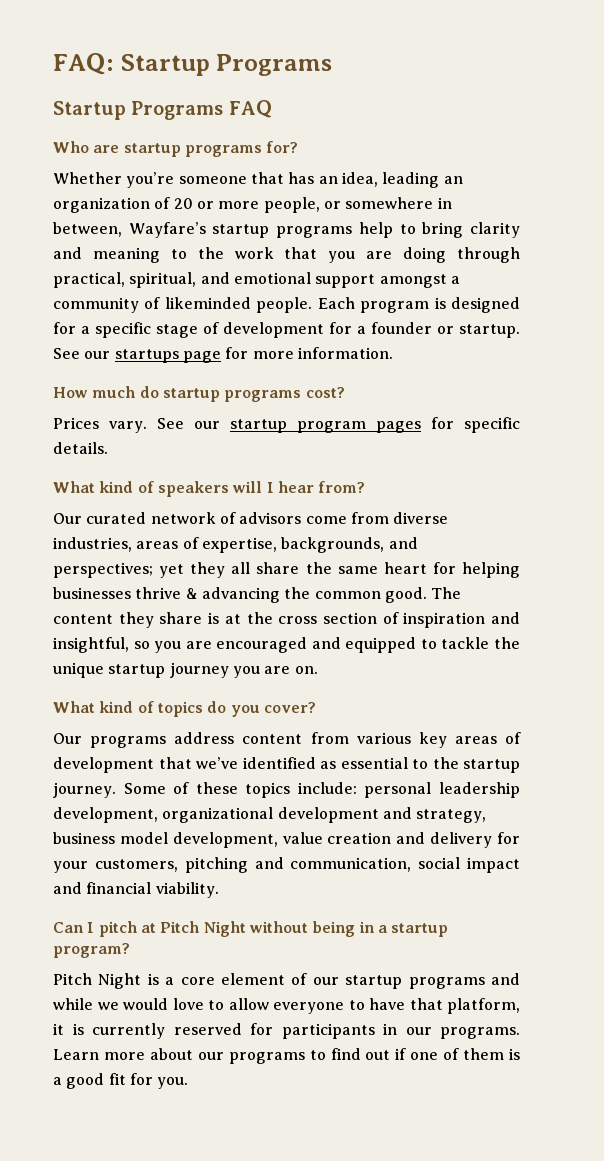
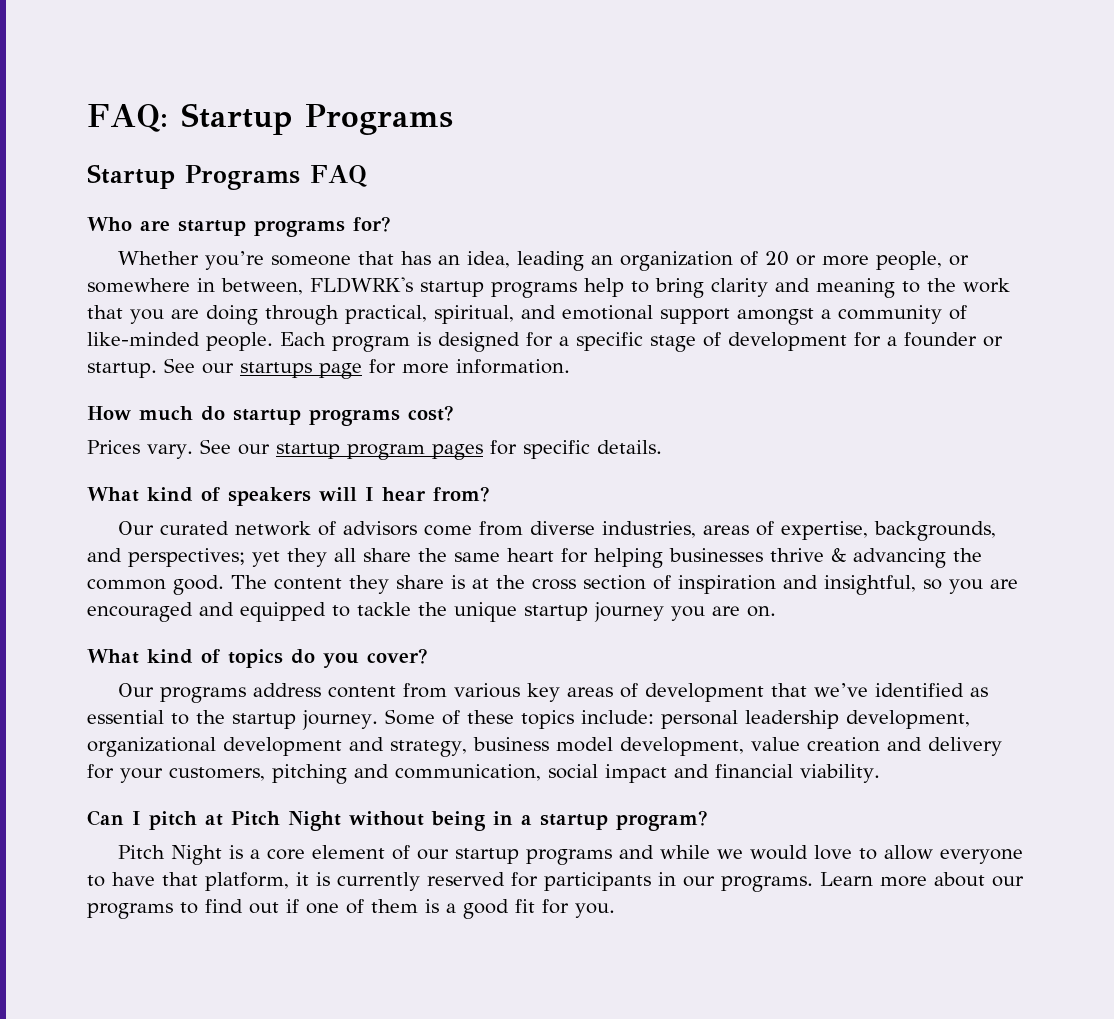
[128,222,206,238] Wayfare’s -> [310,277,413,293] FLDWRK's
[164,297,251,309] likeminded -> [87,332,200,346] like-minded

